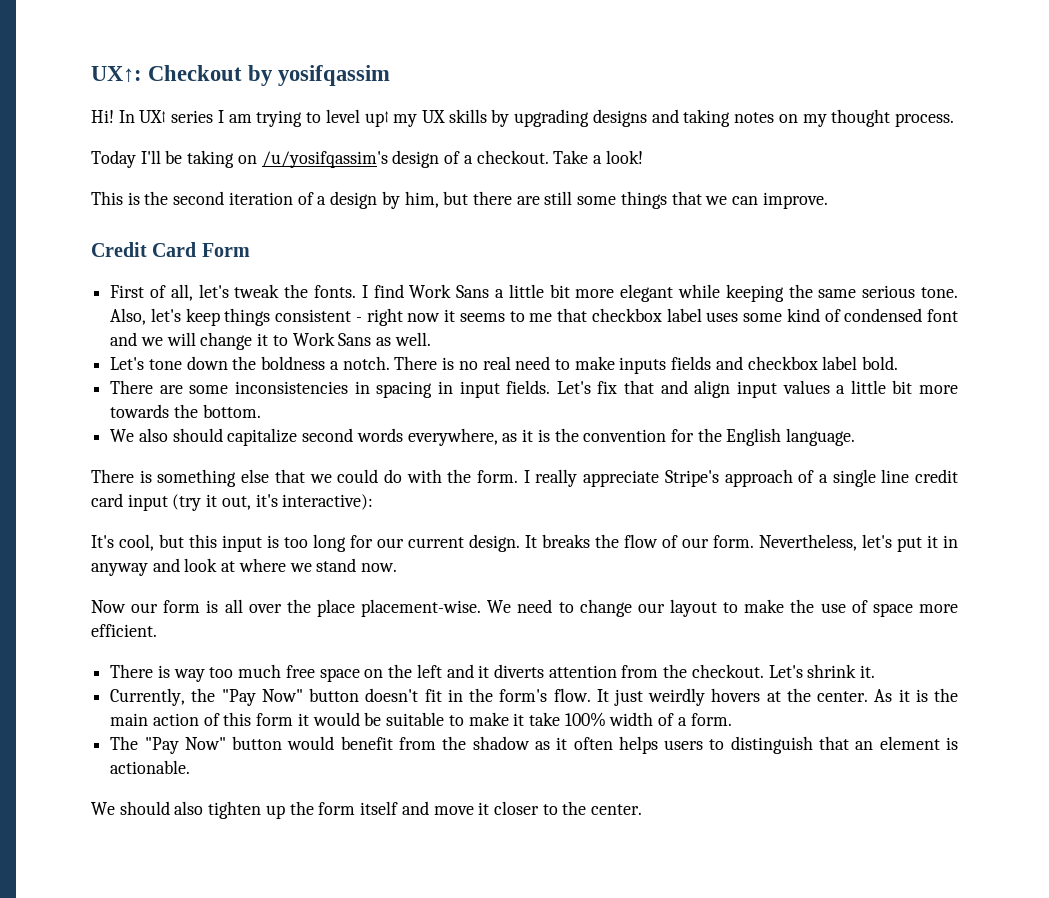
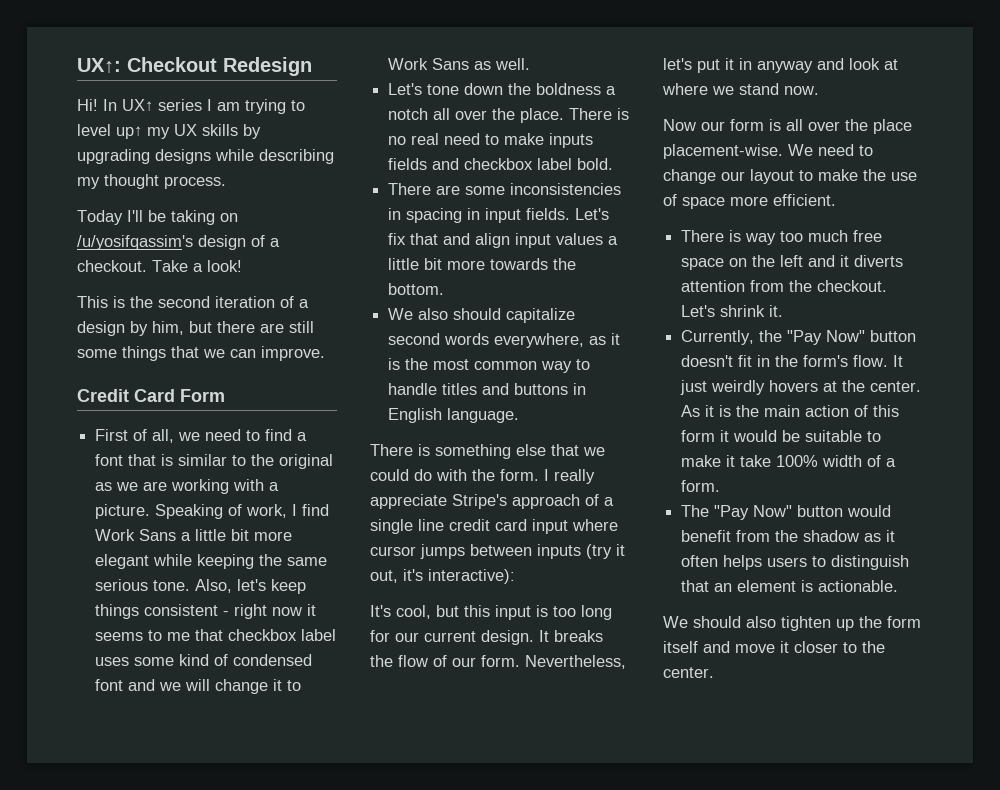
[248,65,391,86] by yosifqassim -> [223,57,312,76] Redesign
[651,109,798,127] and taking notes on -> [215,149,334,164] while describing
[198,284,357,298] let's tweak the fonts. -> [178,429,308,441] [95,454,334,469] [95,479,280,494] [95,504,288,519] we need to find a font that is similar to the original as we are working with a picture. Speaking of work,
[342,356,390,370] notch. -> [388,108,565,123] notch all over the place.
[583,428,722,442] convention for the -> [433,359,591,373] [388,383,587,395] most common way to handle titles and buttons in
(168, 502) none -> [572,519,618,531] [370,544,581,559] where cursor jumps between inputs

